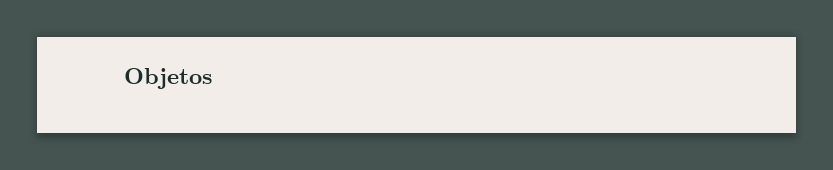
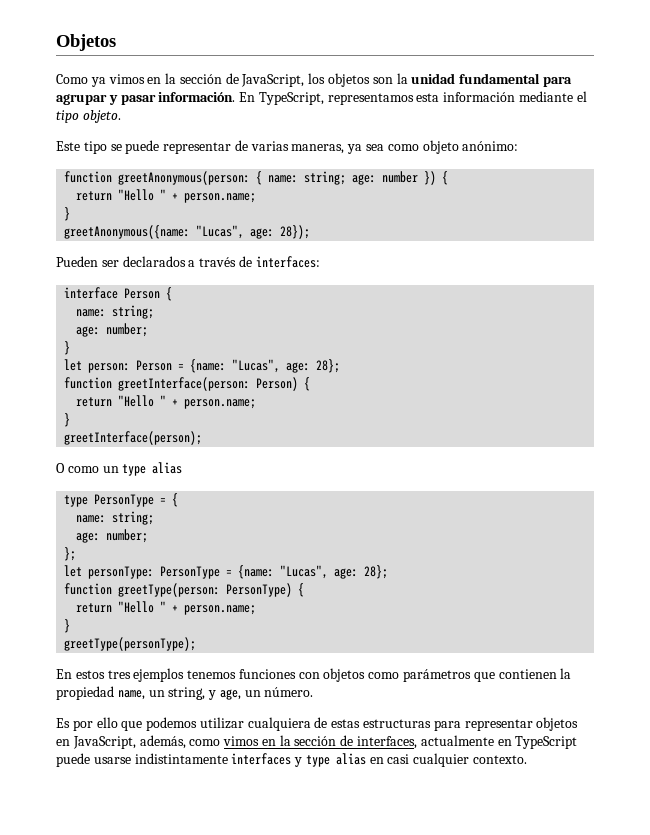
(212, 78) none -> [56,73,572,87] [56,91,587,105] [56,110,121,123] [56,140,519,154] [64,171,449,185] [76,189,257,203] [64,207,71,221] [64,225,311,239] [56,256,320,268] [64,287,173,301] [76,305,155,319] [76,323,149,337] [64,341,71,355] [64,359,341,373] [64,377,311,391] [76,395,257,409] [64,413,71,427] [64,431,203,445] [56,462,183,476] [64,493,179,507] [76,511,155,525] [76,529,149,543] [64,547,77,561] [64,565,389,579] [64,583,305,597] [76,601,257,615] [64,619,71,633] [64,637,197,651] [56,668,572,682] [56,686,314,700] [56,717,579,731] [56,735,578,749] [56,753,528,767] // Como ya vimos en la sección de JavaScript, los objetos son la unidad fundamental para agrupar y pasar información. En TypeScript, representamos esta información mediante el tipo objeto. // Este tipo se puede representar de varias maneras, ya sea como objeto anónimo: // function greetAnonymous(person: { name: string; age: number }) { // return "Hello " + person.name; // } // greetAnonymous({name: "Lucas", age: 28}); // Pueden ser declarados a través de interfaces: // interface Person { // name: string; // age: number; // } // let person: Person = {name: "Lucas", age: 28}; // function greetInterface(person: Person) { // return "Hello " + person.name; // } // greetInterface(person); // O como un type alias // type PersonType = { // name: string; // age: number; // }; // let personType: PersonType = {name: "Lucas", age: 28}; // function greetType(person: PersonType) { // return "Hello " + person.name; // } // greetType(personType); // En estos tres ejemplos tenemos funciones con objetos como parámetros que contienen la propiedad name, un string, y age, un número. // Es por ello que podemos utilizar cualquiera de estas estructuras para representar objetos en JavaScript, además, como vimos en la sección de interfaces, actualmente en TypeScript puede usarse indistintamente interfaces y type alias en casi cualquier contexto.

